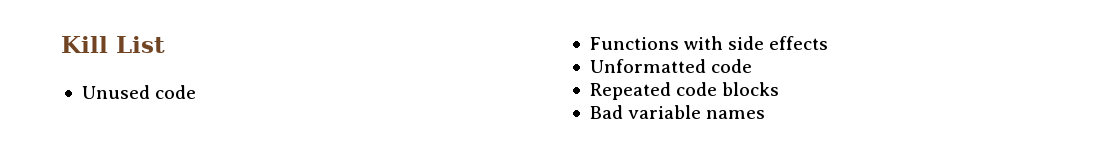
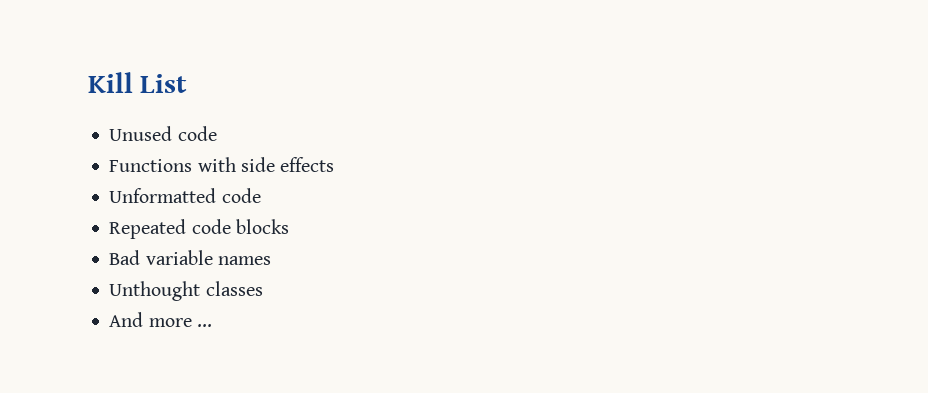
(766, 114) none -> [109,281,263,301] [109,312,212,327] // Unthought classes // And more ...

